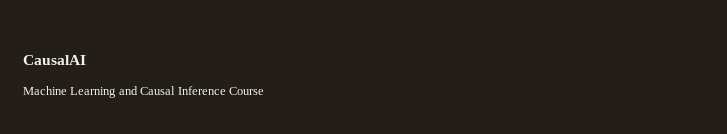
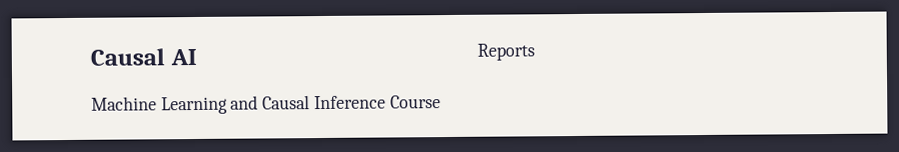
[23,55,86,65] CausalAI -> [90,48,197,66] Causal AI
(264, 91) none -> [477,43,535,61] Reports

